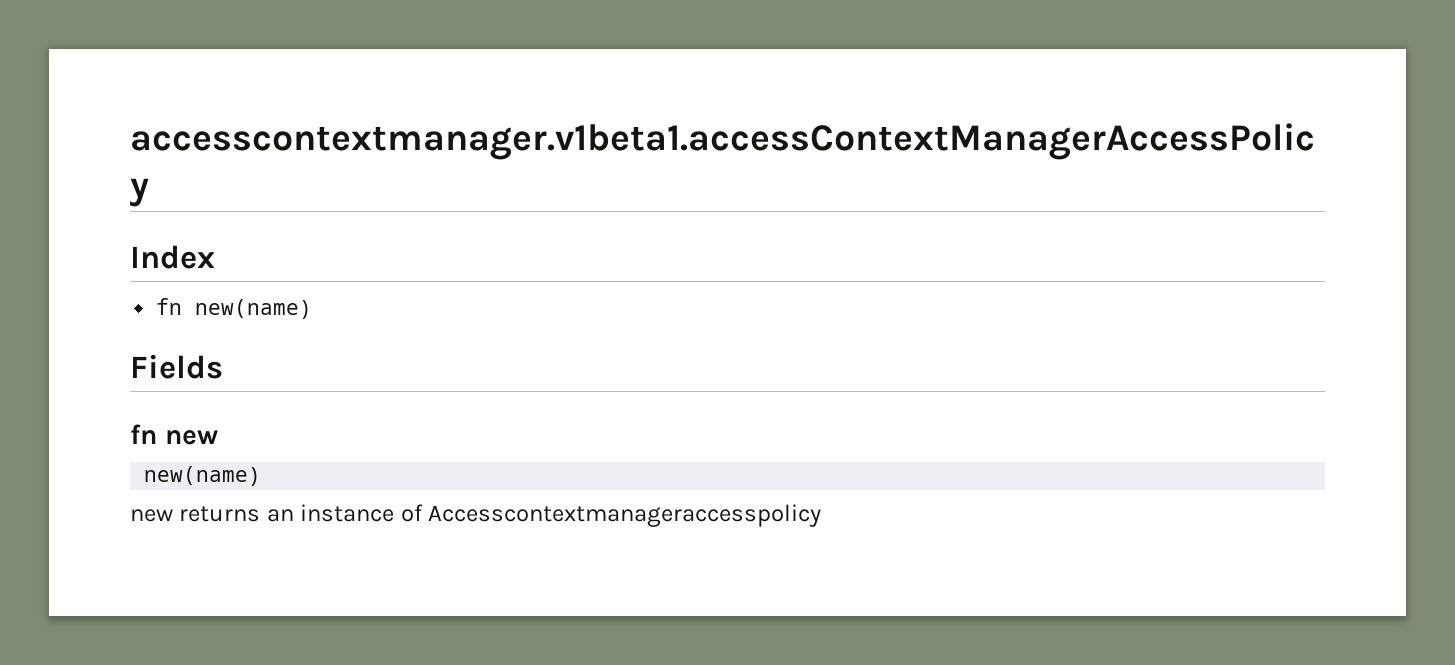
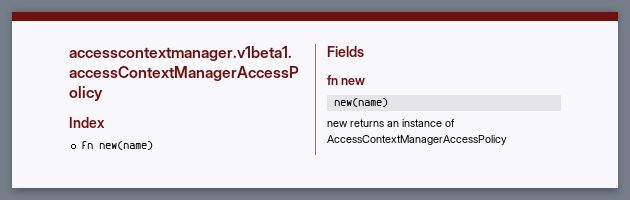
[428,504,822,527] Accesscontextmanageraccesspolicy -> [327,135,507,145] AccessContextManagerAccessPolicy

